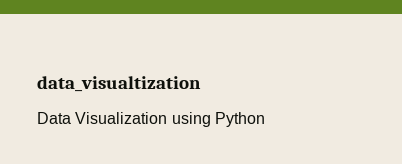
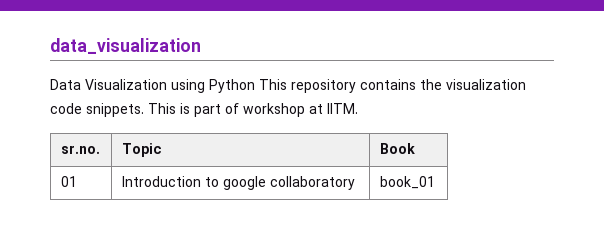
[37,76,201,92] data_visualtization -> [50,38,201,54] data_visualization
(265, 119) none -> [259,79,526,93] [50,103,358,117] [60,145,100,154] [121,143,161,157] [379,143,415,154] [60,176,77,187] [121,176,355,190] [379,176,435,189] This repository contains the visualization code snippets. This is part of workshop at IITM. // sr.no. | Topic | Book // 01 | Introduction to google collaboratory | book_01

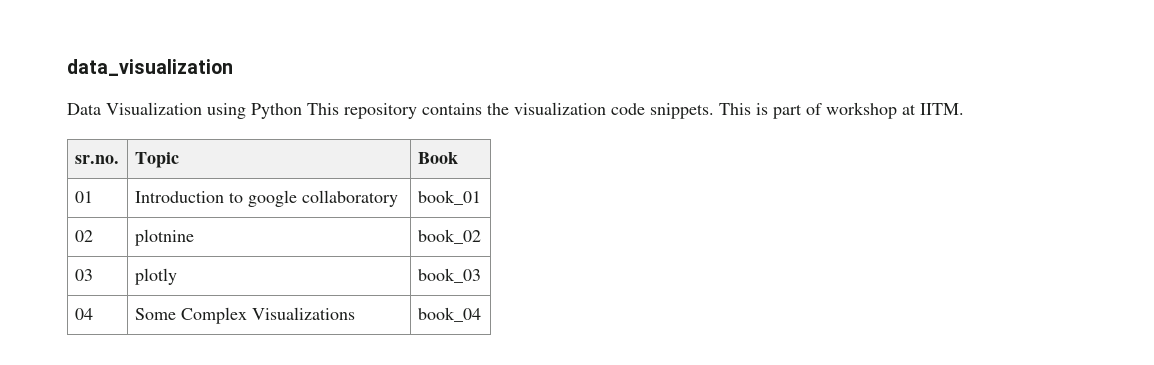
(435, 182) none -> [74,230,93,242] [134,229,194,246] [417,229,481,244] [74,269,93,281] [134,268,177,285] [417,268,481,283] [74,308,93,320] [134,307,355,324] [417,307,481,322] // 02 | plotnine | book_02 // 03 | plotly | book_03 // 04 | Some Complex Visualizations | book_04

